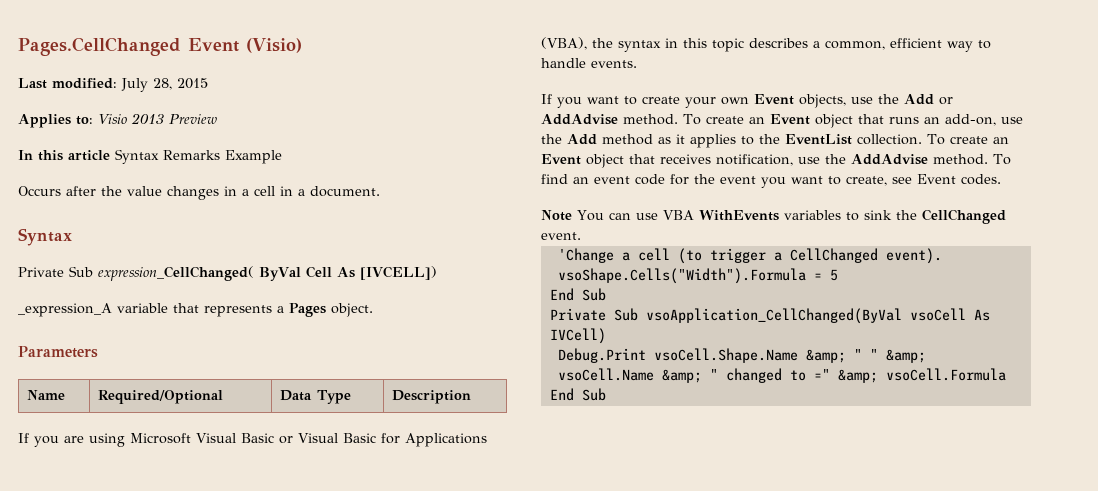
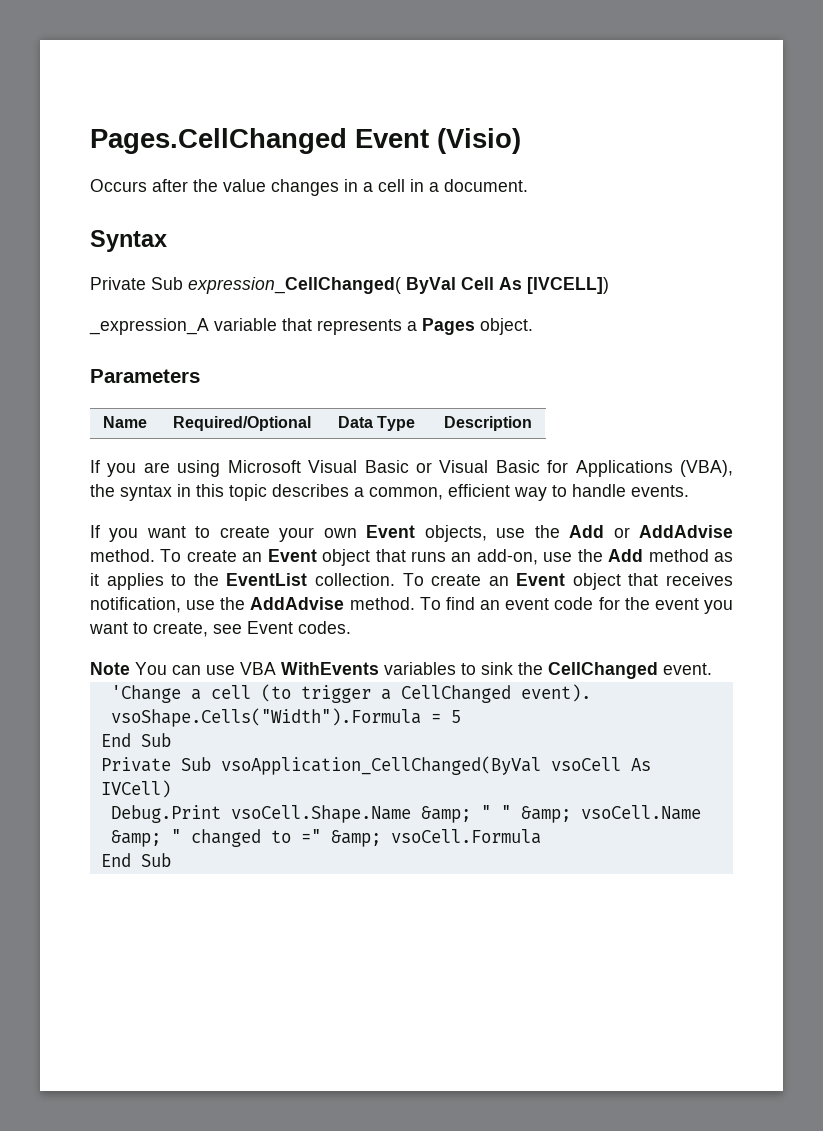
[18,78,208,92] [18,113,217,128] [18,149,282,164] // Last modified: July 28, 2015 // Applies to: Visio 2013 Preview // In this article Syntax Remarks Example -> (521, 141) none

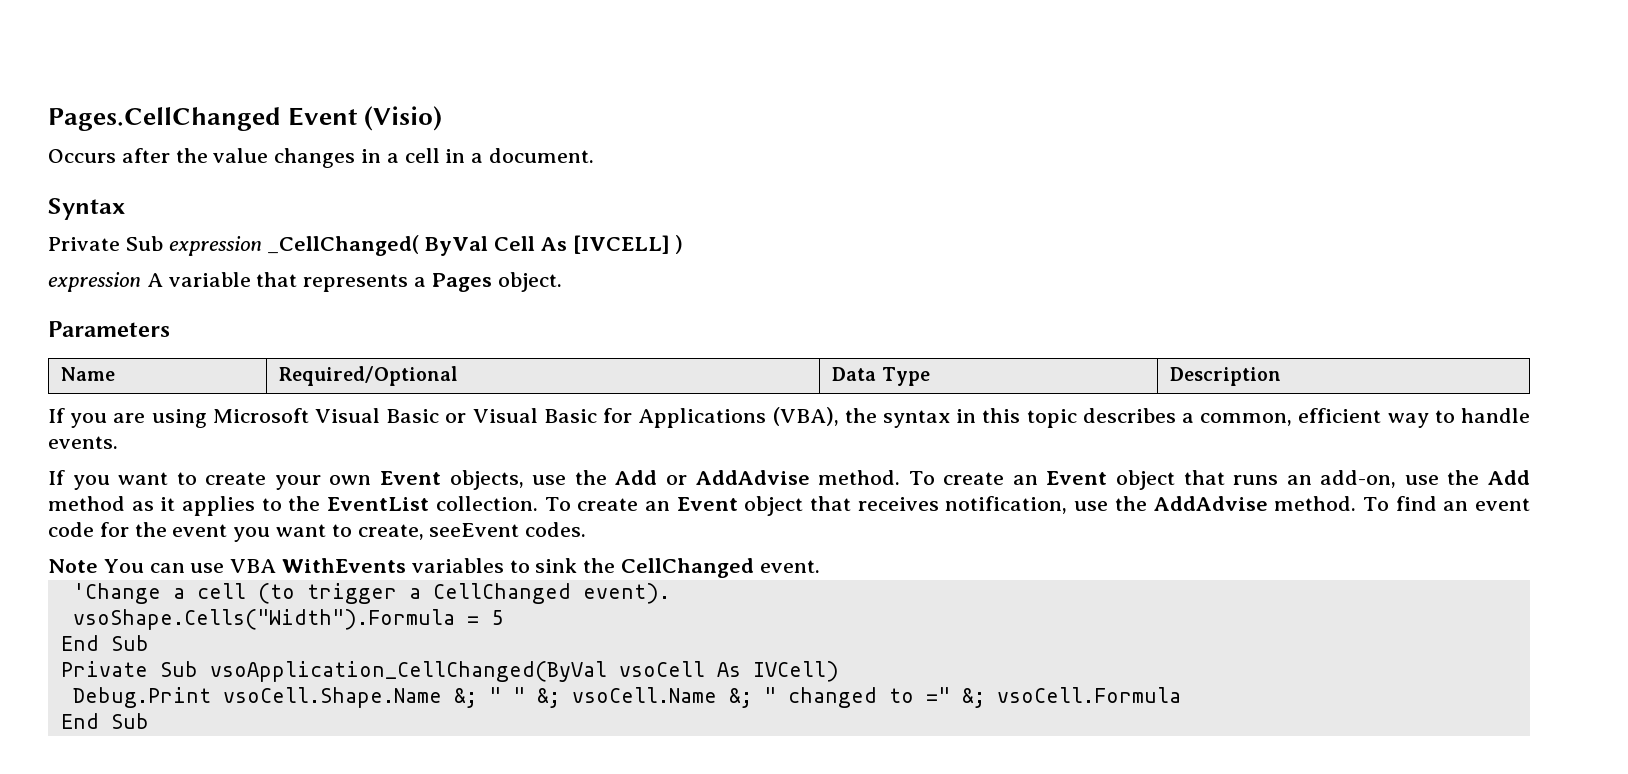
[188,277,401,294] expression_CellChanged( -> [168,235,420,256] expression _CellChanged(
[527,277,609,294] [89,318,209,335] [IVCELL]) // _expression_A -> [572,235,684,254] [48,272,163,292] [IVCELL] ) // expression A
[213,621,293,634] see Event -> [429,523,520,537] seeEvent
[420,806,471,823] &amp; -> [453,688,477,708] &;
[520,805,701,823] [110,830,161,847] &amp; vsoCell.Name &amp; -> [536,687,752,708] &; vsoCell.Name &;
[330,830,381,847] &amp; -> [961,688,985,708] &;

